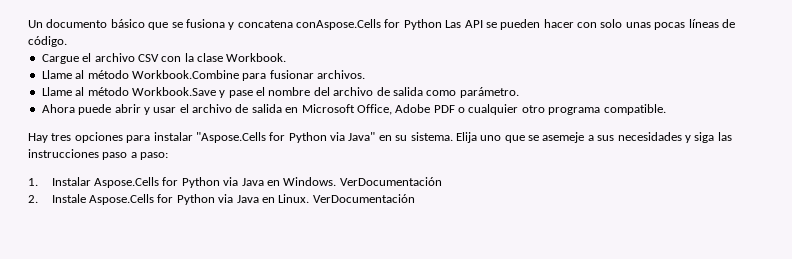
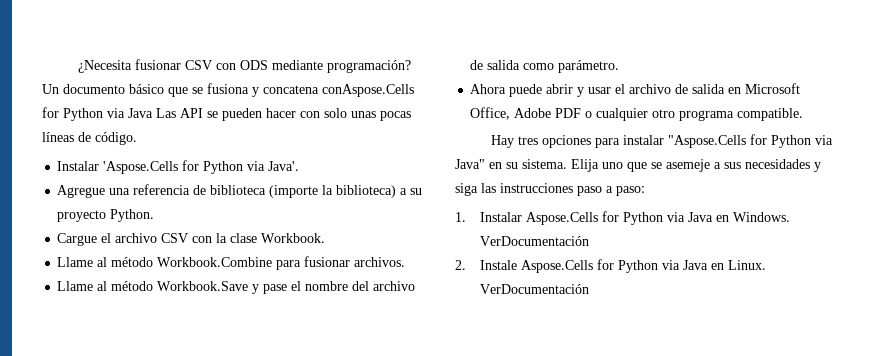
(28, 24) none -> [77,59,411,73] ¿Necesita fusionar CSV con ODS mediante programación?
(442, 24) none -> [107,108,153,118] via Java
(67, 41) none -> [57,160,300,174] [57,184,423,198] [57,209,155,222] // Instalar 'Aspose.Cells for Python via Java'. // Agregue una referencia de biblioteca (importe la biblioteca) a su proyecto Python.

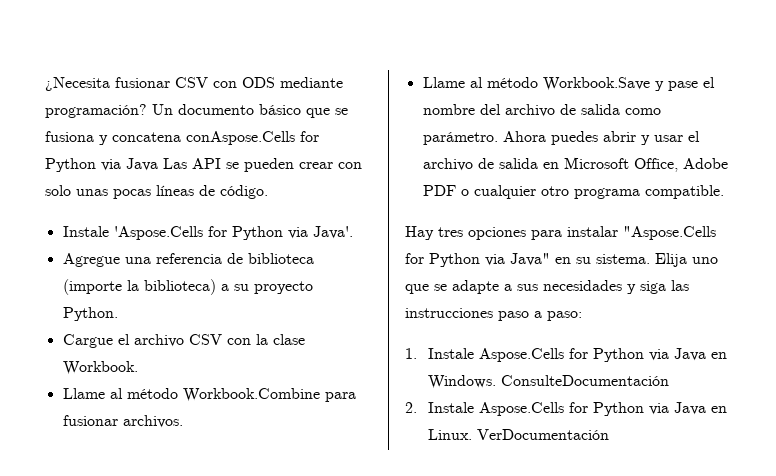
[266,108,296,118] hacer -> [299,162,333,169] crear
[57,161,100,171] Instalar -> [62,226,109,237] Instale
[470,84,543,97] // Ahora puede -> [502,131,598,145] Ahora puedes
[666,159,710,172] asemeje -> [452,280,499,294] adapte
[479,212,522,222] Instalar -> [428,348,475,359] Instale
[479,236,589,246] VerDocumentación -> [501,375,670,386] ConsulteDocumentación

